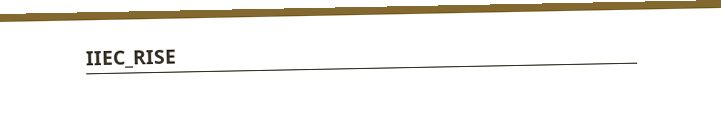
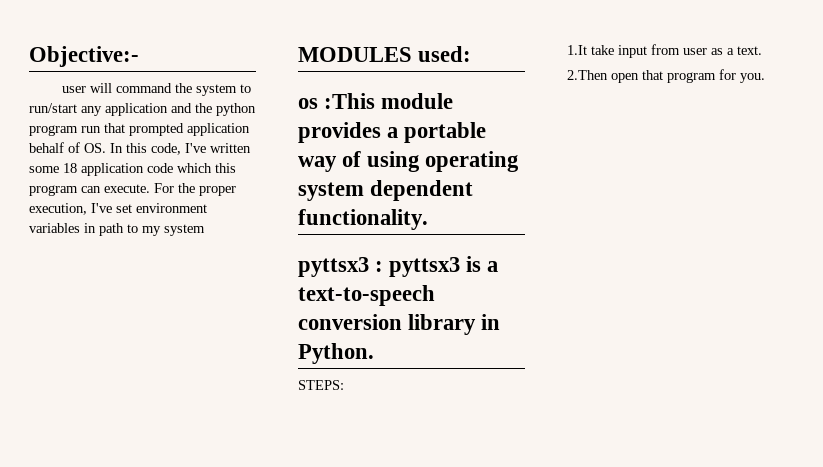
[85,49,177,70] IIEC_RISE -> [29,46,139,67] [61,83,251,96] [29,103,256,116] [29,123,250,136] [29,142,251,155] [29,163,236,176] [29,183,236,196] [29,203,207,215] [29,223,205,236] [298,46,472,62] [298,93,454,109] [298,122,487,143] [298,151,520,172] [298,180,474,201] [298,209,428,230] [298,256,499,277] [298,285,435,306] [298,314,501,335] [298,343,374,364] [298,380,344,390] [567,44,762,58] [567,69,765,83] Objective:- // user will command the system to run/start any application and the python program run that prompted application behalf of OS. In this code, I've written some 18 application code which this program can execute. For the proper execution, I've set environment variables in path to my system // MODULES used: // os :This module provides a portable way of using operating system dependent functionality. // pyttsx3 : pyttsx3 is a text-to-speech conversion library in Python. // STEPS: // 1.It take input from user as a text. // 2.Then open that program for you.

